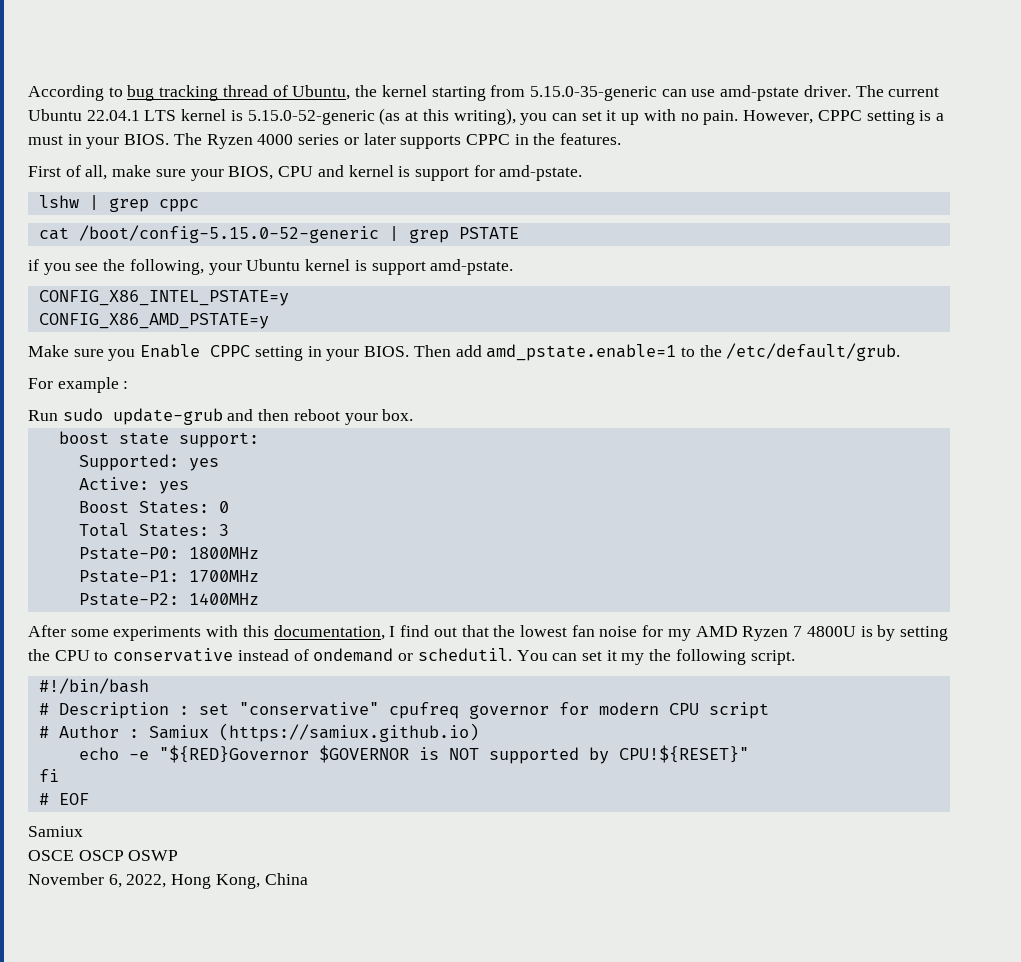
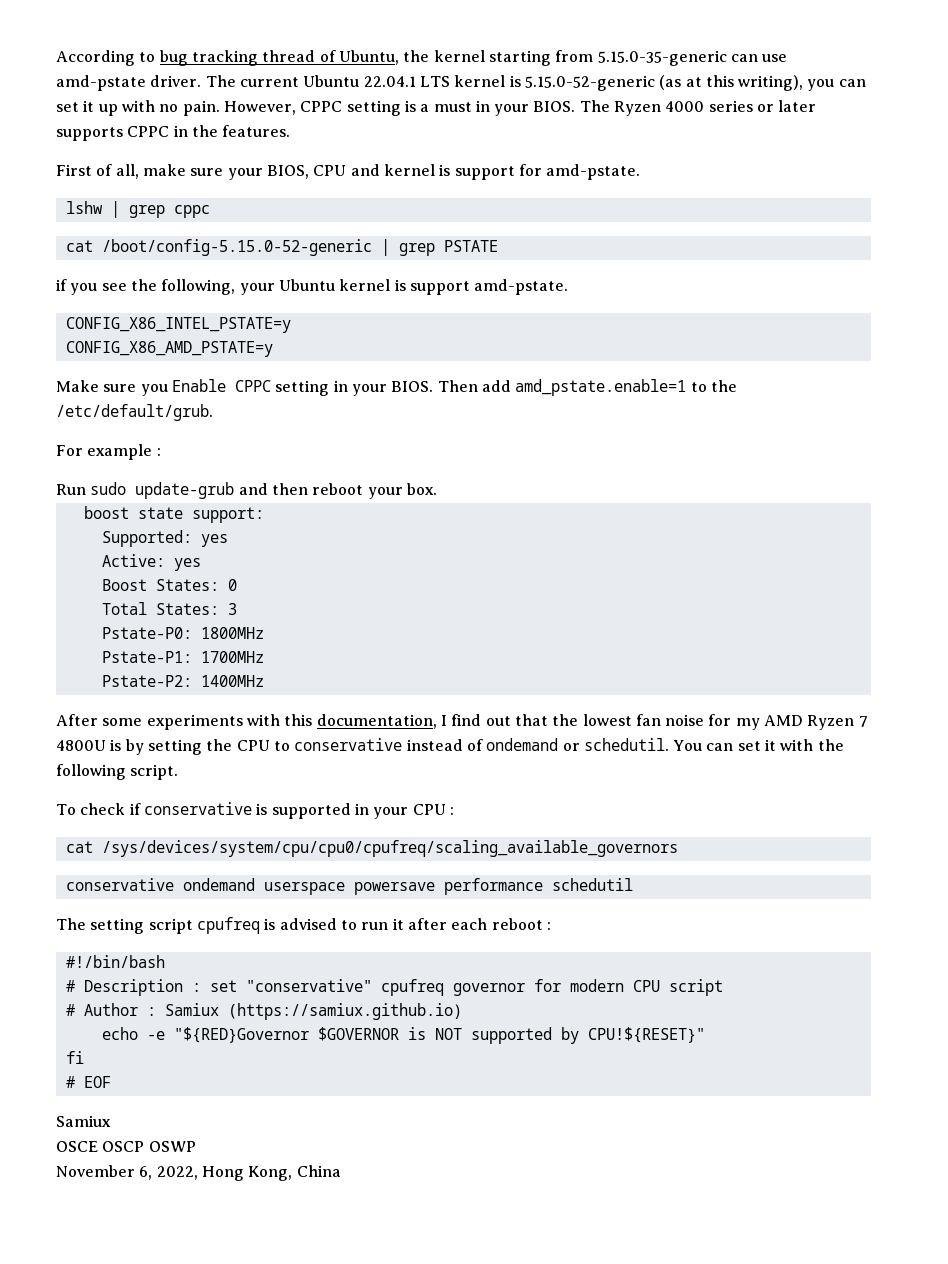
[621,653,645,665] my -> [780,739,814,751] with
(795, 657) none -> [56,802,454,819] [65,840,678,857] [65,878,633,895] [56,917,551,934] // To check if conservative is supported in your CPU : // cat /sys/devices/system/cpu/cpu0/cpufreq/scaling_available_governors // conservative ondemand userspace powersave performance schedutil // The setting script cpufreq is advised to run it after each reboot :

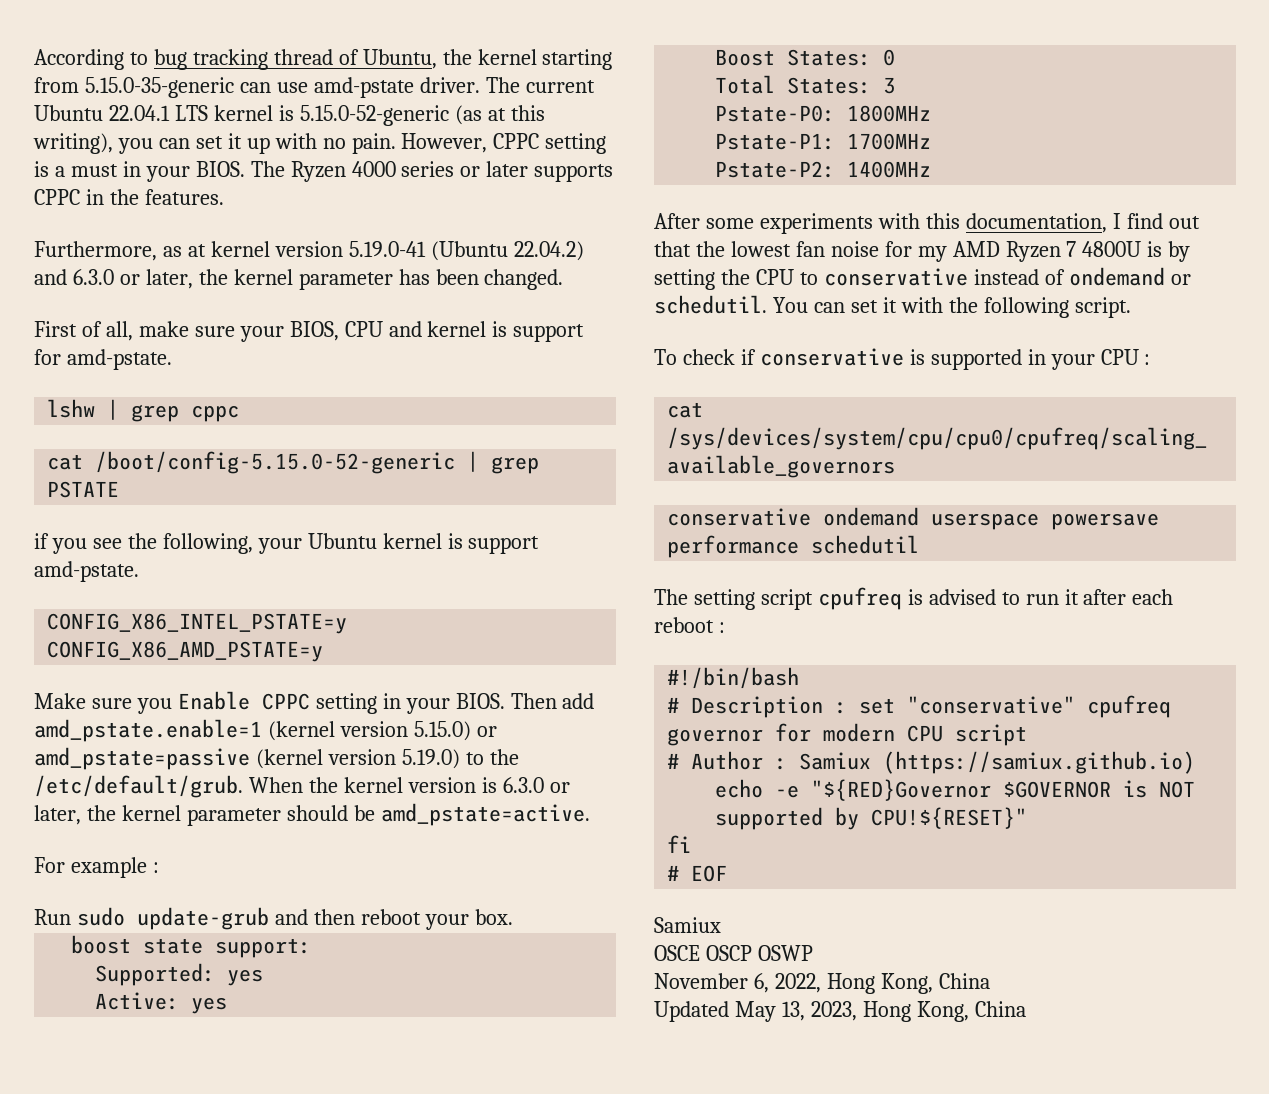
(291, 131) none -> [34,241,584,261] [34,269,564,290] // Furthermore, as at kernel version 5.19.0-41 (Ubuntu 22.04.2) and 6.3.0 or later, the kernel parameter has been changed.
[690,380,737,392] [56,404,213,421] to the /etc/default/grub. -> [267,721,497,741] [34,747,519,770] [34,775,570,798] [34,803,590,826] (kernel version 5.15.0) or amd_pstate=passive (kernel version 5.19.0) to the /etc/default/grub. When the kernel version is 6.3.0 or later, the kernel parameter should be amd_pstate=active.
(341, 1171) none -> [654,1001,1026,1022] // Updated May 13, 2023, Hong Kong, China

